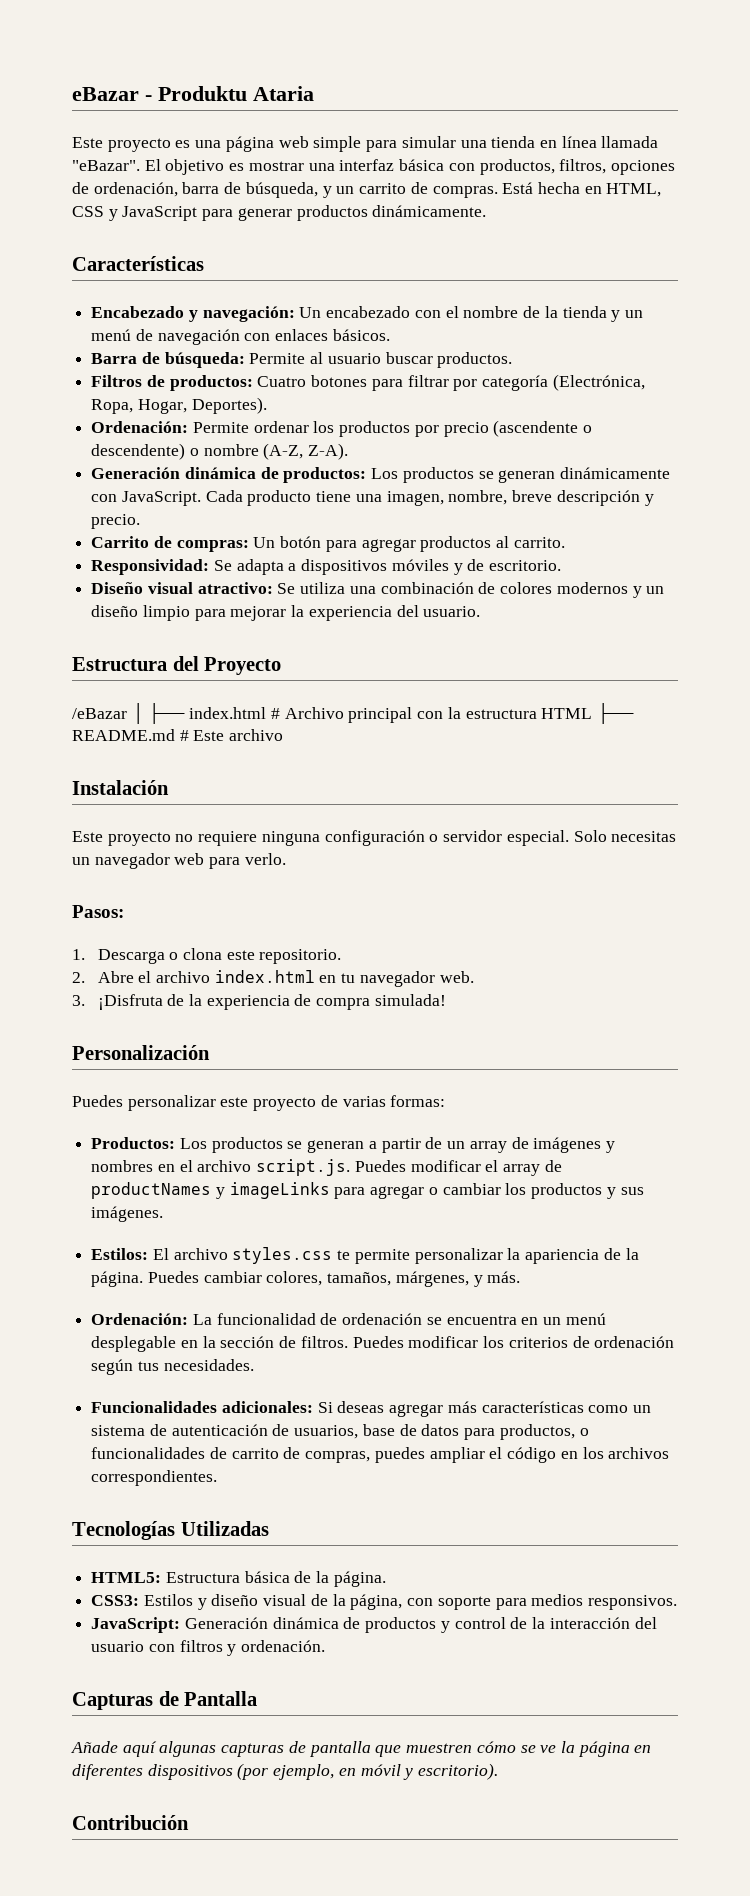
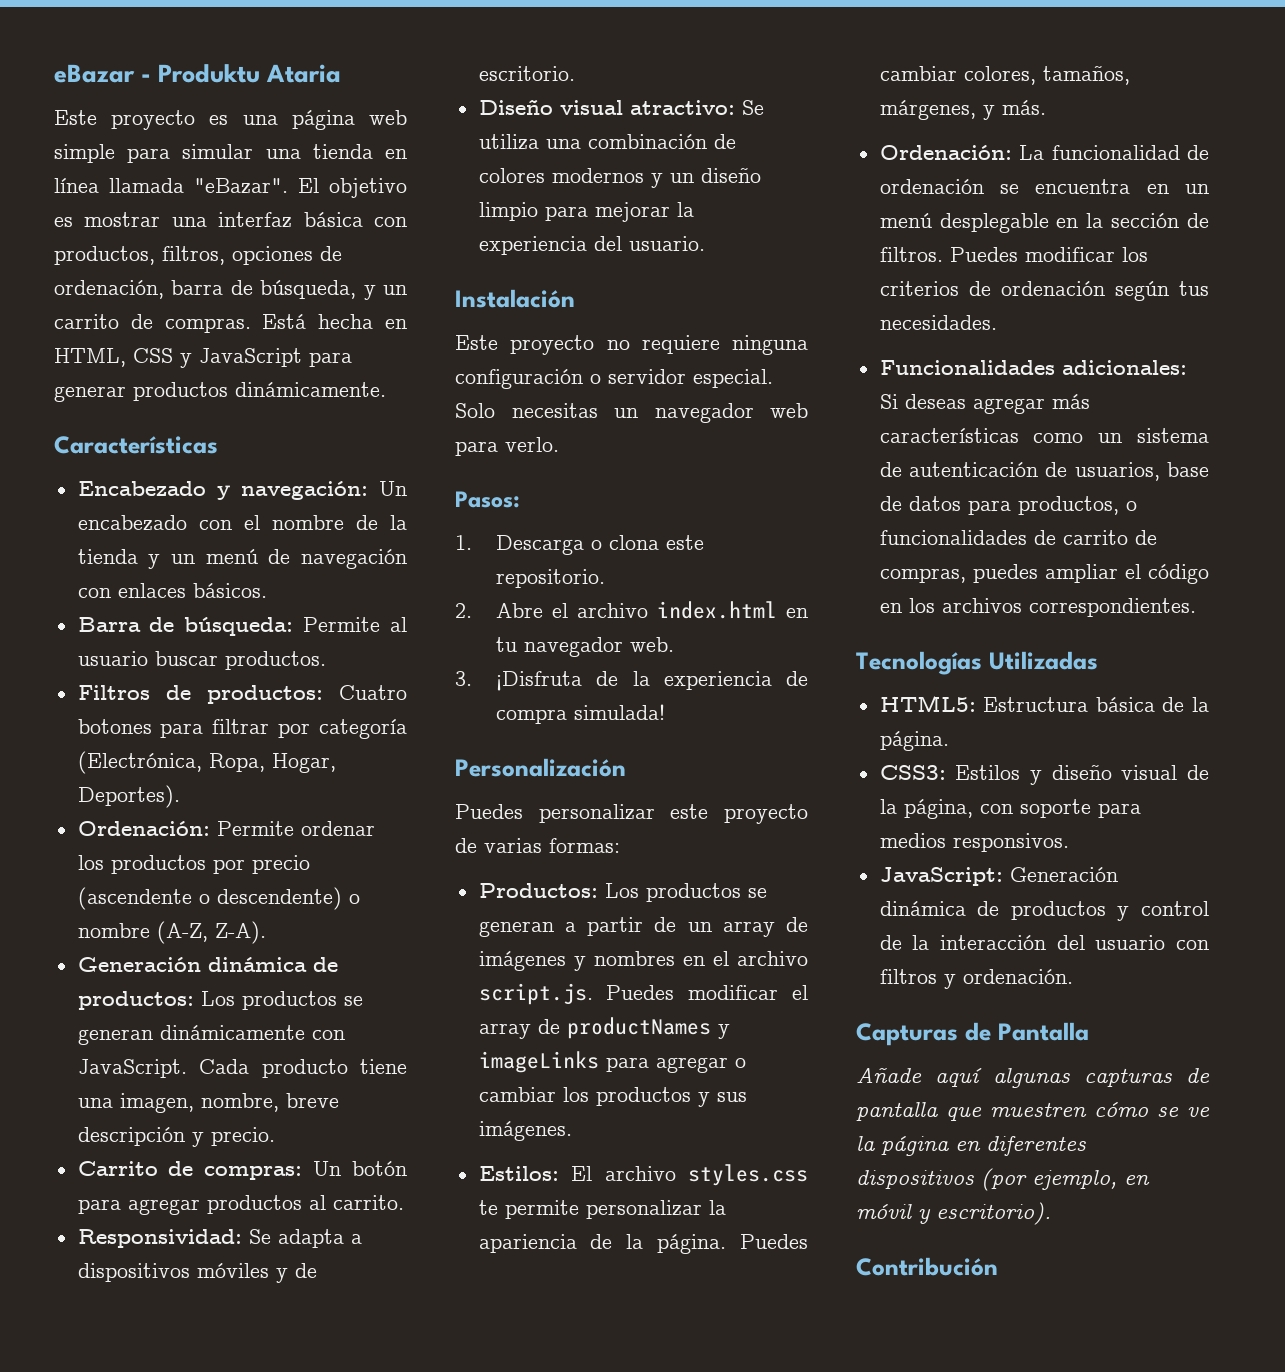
[72,656,282,675] [72,703,634,724] [72,729,284,741] // Estructura del Proyecto // /eBazar │ ├── index.html # Archivo principal con la estructura HTML ├── README.md # Este archivo -> (705, 243) none

